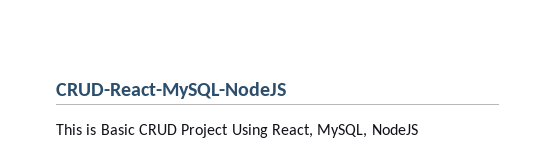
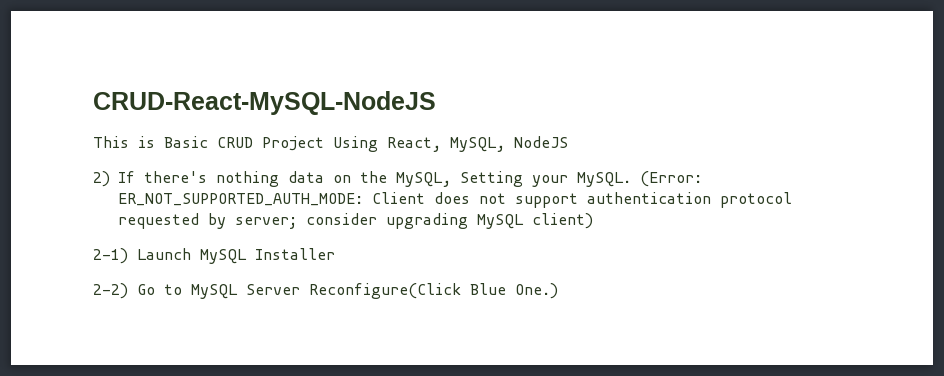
(418, 129) none -> [93,171,702,187] [118,192,792,208] [118,213,593,229] [93,248,335,264] [93,283,558,299] // 2) If there's nothing data on the MySQL, Setting your MySQL. (Error: ER_NOT_SUPPORTED_AUTH_MODE: Client does not support authentication protocol requested by server; consider upgrading MySQL client) // 2-1) Launch MySQL Installer // 2-2) Go to MySQL Server Reconfigure(Click Blue One.)

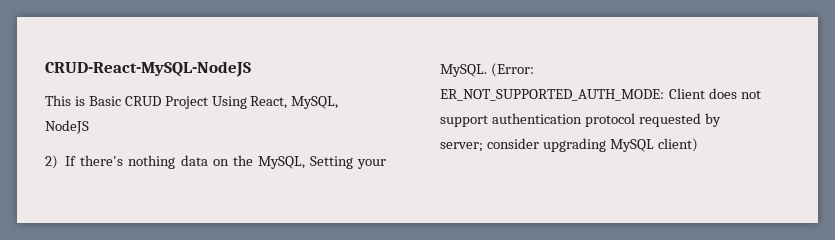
[93,248,335,264] [93,283,558,299] // 2-1) Launch MySQL Installer // 2-2) Go to MySQL Server Reconfigure(Click Blue One.) -> (698, 145) none

